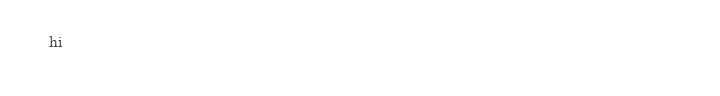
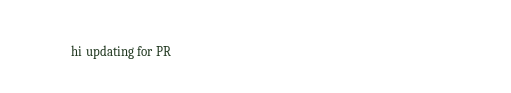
(62, 41) none -> [85,45,171,59] updating for PR

